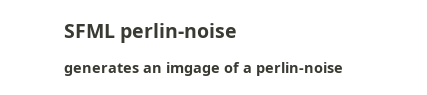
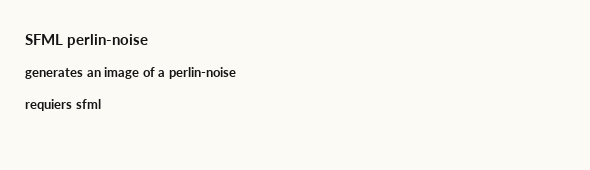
[166,62,220,76] imgage -> [104,67,140,79] image
(343, 69) none -> [25,99,101,111] // requiers sfml

